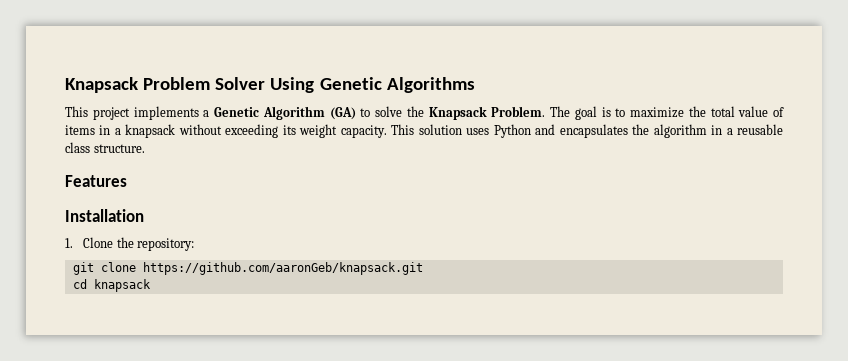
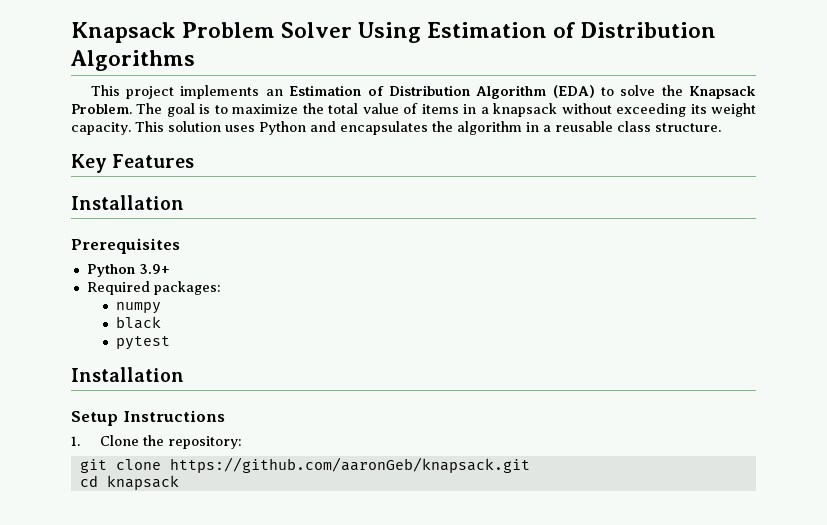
[319,77,382,90] Genetic -> [427,22,717,38] Estimation of Distribution
[203,106,356,120] a Genetic Algorithm (GA) -> [265,85,595,99] an Estimation of Distribution Algorithm (EDA)
(145, 148) none -> [71,154,107,173] Key
(144, 215) none -> [71,238,180,254] [86,264,170,277] [86,281,221,295] [115,302,161,314] [115,316,161,329] [115,336,170,350] [71,367,184,382] [71,410,225,426] // Prerequisites // Python 3.9+ // Required packages: // numpy // black // pytest // Installation // Setup Instructions

